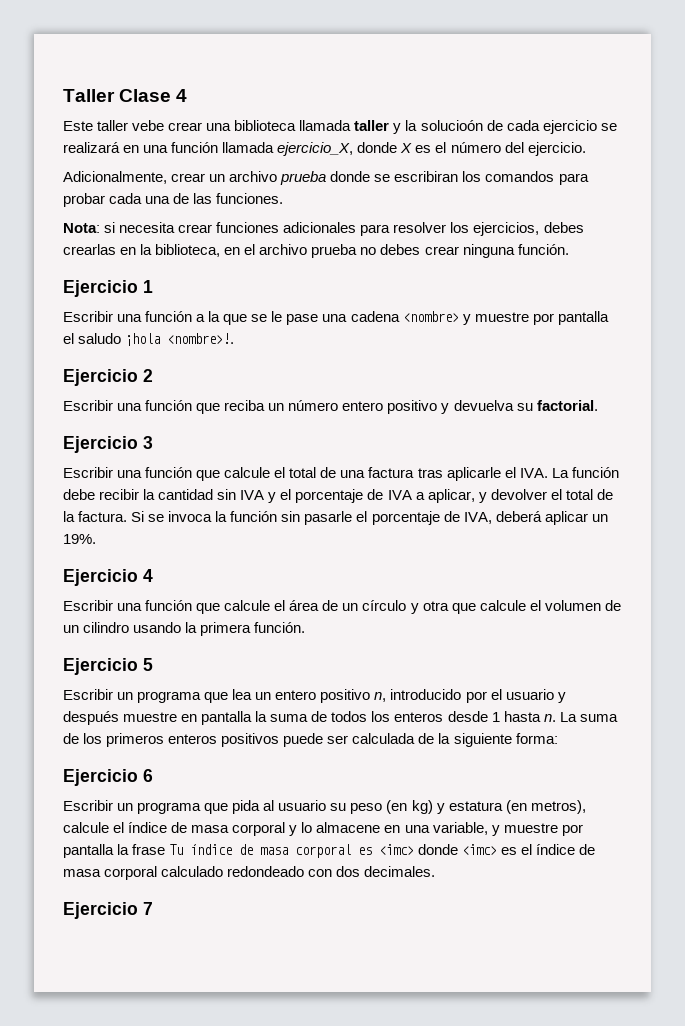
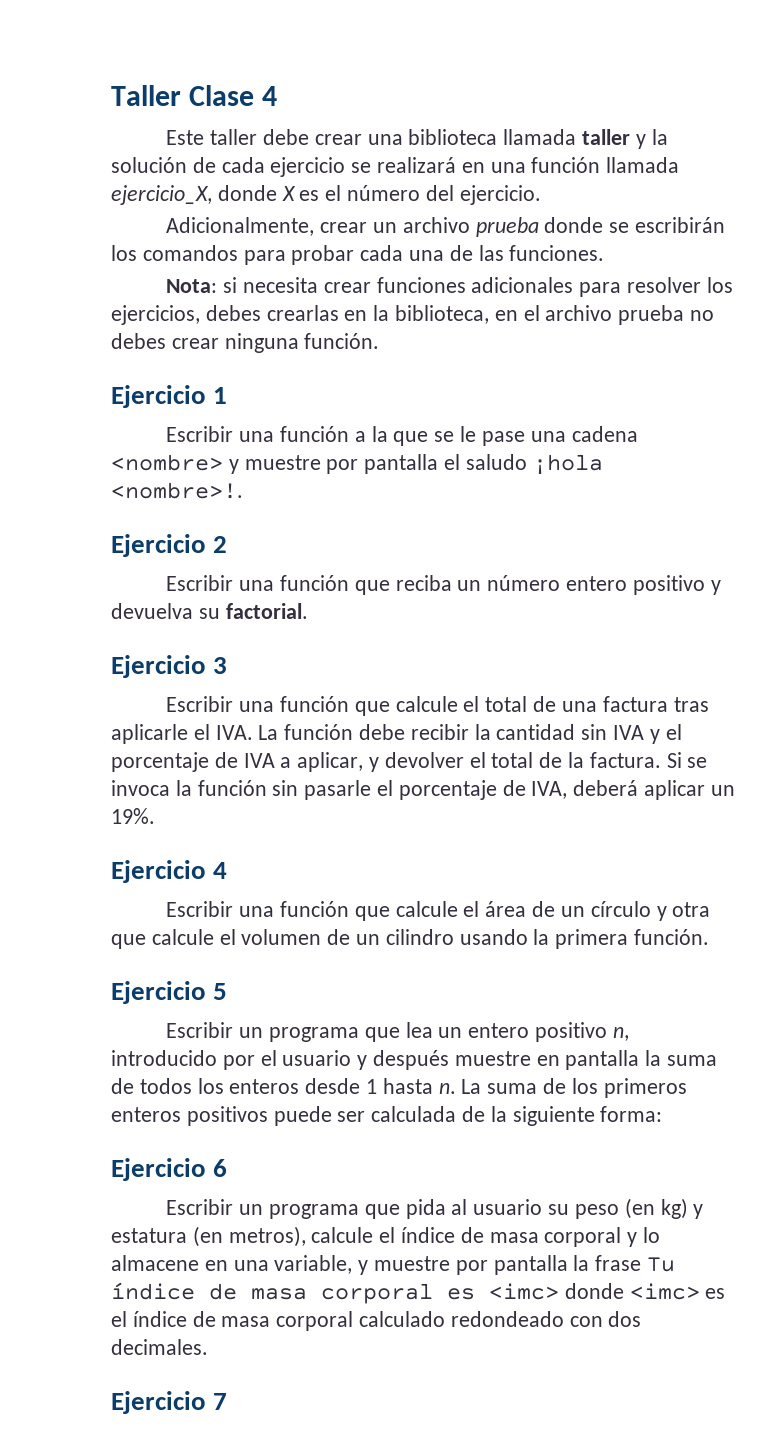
[132,120,165,131] vebe -> [263,129,310,145] debe
[420,120,483,131] solucioón -> [111,157,187,173] solución
[394,171,459,182] escribiran -> [635,217,726,233] escribirán

